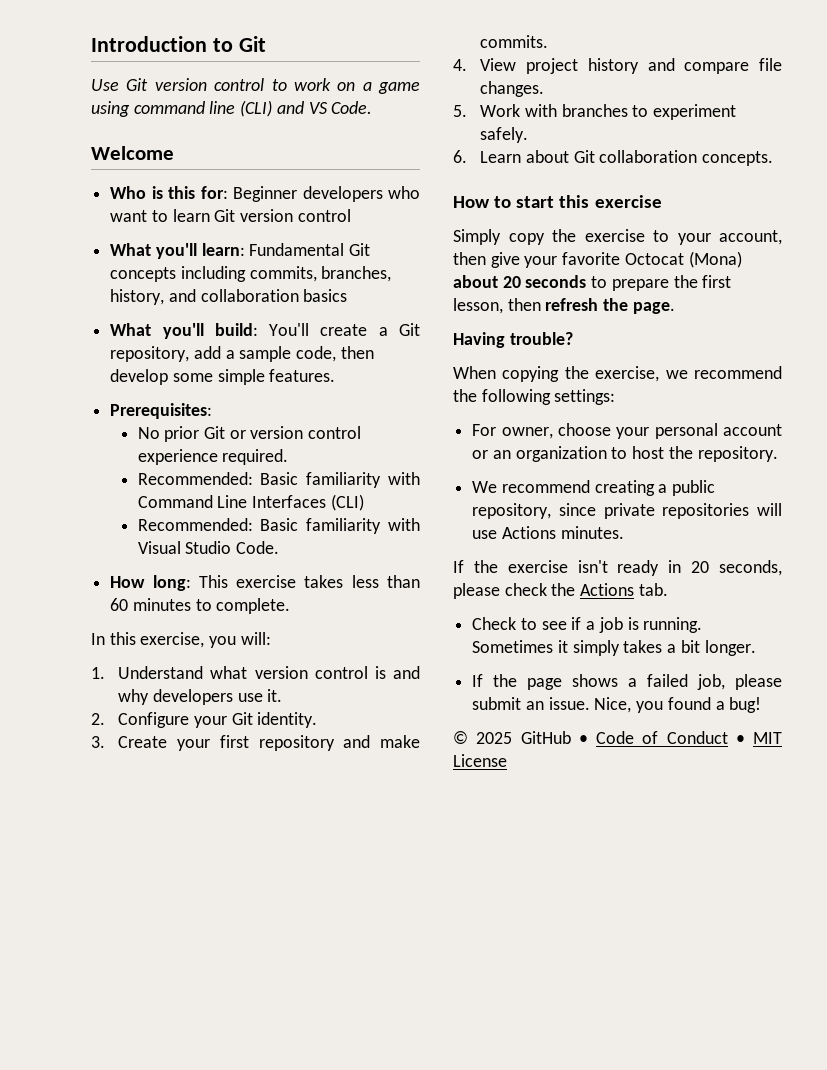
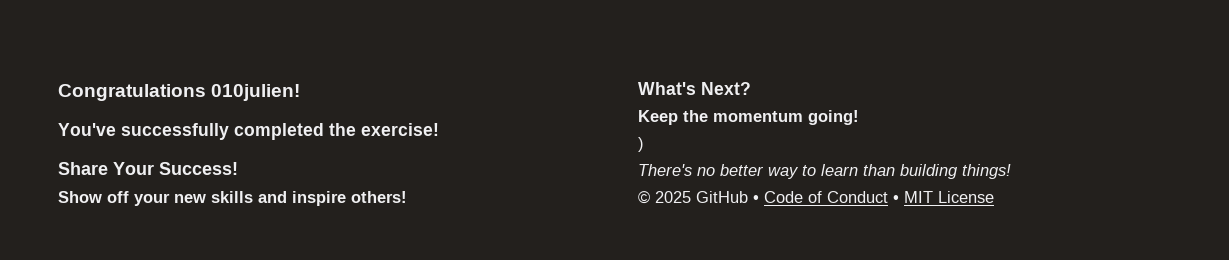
[91,36,266,52] [91,78,420,94] [91,100,373,117] [91,146,174,160] [110,186,420,202] [110,209,351,222] [110,243,371,259] [110,266,392,282] [110,289,348,305] [110,323,420,339] [110,346,374,362] [110,369,336,385] [110,403,213,419] [137,426,362,442] [137,449,289,465] [137,472,420,488] [137,494,364,511] [137,518,420,534] [137,541,279,554] [110,575,420,591] [110,598,291,614] [91,632,271,648] [91,666,420,679] [118,689,283,705] [91,712,318,728] [91,735,420,751] [480,35,549,48] [453,58,782,74] [480,81,545,97] [453,104,737,120] [480,127,529,143] [453,150,774,166] [453,195,662,208] [453,229,782,245] [453,251,742,268] [453,275,732,291] [453,298,675,314] [453,332,573,348] [453,366,782,382] [453,389,616,405] [472,423,782,439] [472,446,778,462] [472,480,716,496] [472,503,782,519] [472,526,624,539] [453,560,782,576] [453,583,668,599] [472,617,703,633] [472,640,756,656] [472,674,782,690] [472,697,762,713] Introduction to Git // Use Git version control to work on a game using command line (CLI) and VS Code. // Welcome // Who is this for: Beginner developers who want to learn Git version control // What you'll learn: Fundamental Git concepts including commits, branches, history, and collaboration basics // What you'll build: You'll create a Git repository, add a sample code, then develop some simple features. // Prerequisites: // No prior Git or version control experience required. // Recommended: Basic familiarity with Command Line Interfaces (CLI) // Recommended: Basic familiarity with Visual Studio Code. // How long: This exercise takes less than 60 minutes to complete. // In this exercise, you will: // 1. Understand what version control is and why developers use it. // 2. Configure your Git identity. // 3. Create your first repository and make commits. // 4. View project history and compare file changes. // 5. Work with branches to experiment safely. // 6. Learn about Git collaboration concepts. // How to start this exercise // Simply copy the exercise to your account, then give your favorite Octocat (Mona) about 20 seconds to prepare the first lesson, then refresh the page. // Having trouble? // When copying the exercise, we recommend the following settings: // For owner, choose your personal account or an organization to host the repository. // We recommend creating a public repository, since private repositories will use Actions minutes. // If the exercise isn't ready in 20 seconds, please check the Actions tab. // Check to see if a job is running. Sometimes it simply takes a bit longer. // If the page shows a failed job, please submit an issue. Nice, you found a bug! -> [58,84,301,101] [58,123,439,140] [58,162,238,175] [58,191,407,206] [638,82,751,95] [638,110,859,125] [638,137,644,152] [638,164,1011,179] Congratulations 010julien! // You've successfully completed the exercise! // Share Your Success! // Show off your new skills and inspire others! // What's Next? // Keep the momentum going! // ) // There's no better way to learn than building things!

